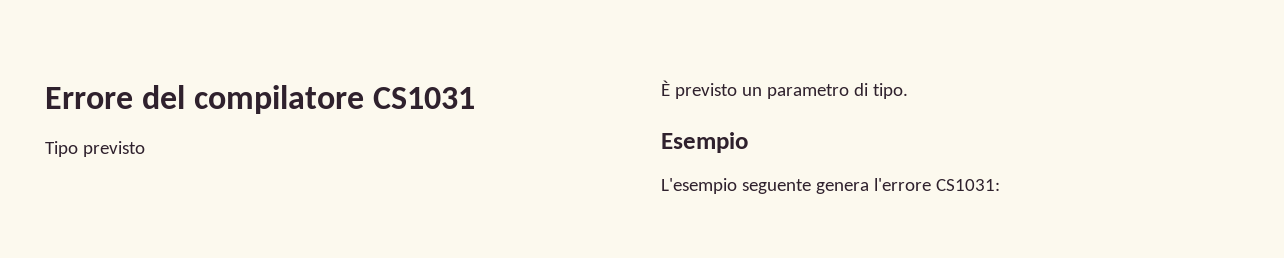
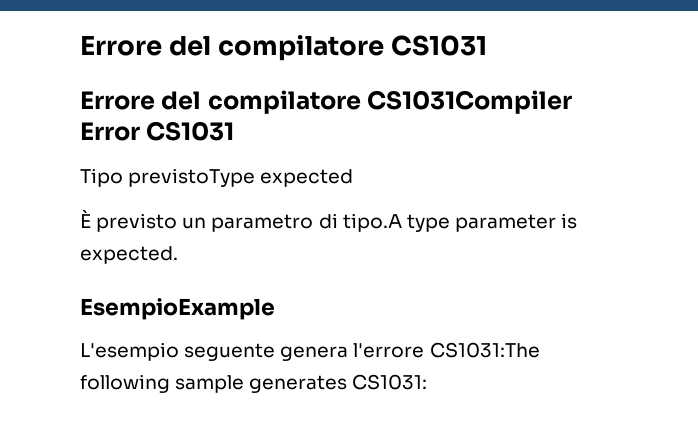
(476, 98) none -> [80,90,573,114] [80,121,235,141] // Errore del compilatore CS1031Compiler Error CS1031
[82,141,145,157] previsto -> [128,168,354,187] previstoType expected
[872,83,908,99] [661,132,748,153] tipo. // Esempio -> [342,213,578,232] [80,246,178,264] [80,298,275,320] tipo.A type parameter is expected. // EsempioExample
(931, 184) none -> [429,342,540,358] [80,374,348,393] CS1031:The following sample generates

